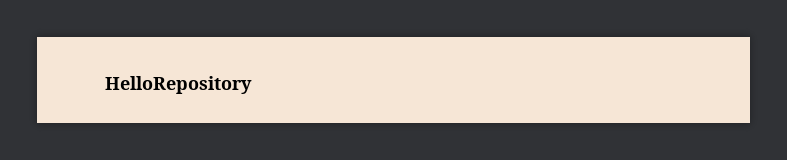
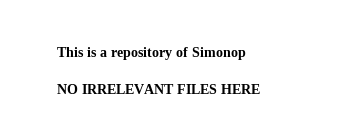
[105,76,252,94] HelloRepository -> [57,47,246,60] [57,84,260,94] This is a repository of Simonop // NO IRRELEVANT FILES HERE

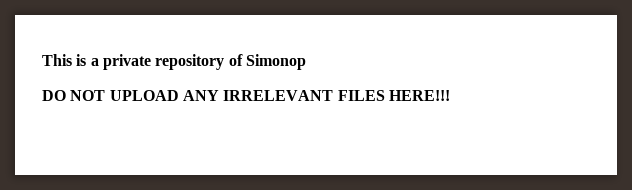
(107, 53) none -> [102,54,151,70] private
[57,84,78,94] NO -> [42,90,219,101] DO NOT UPLOAD ANY
[221,84,260,94] HERE -> [388,90,450,101] HERE!!!

